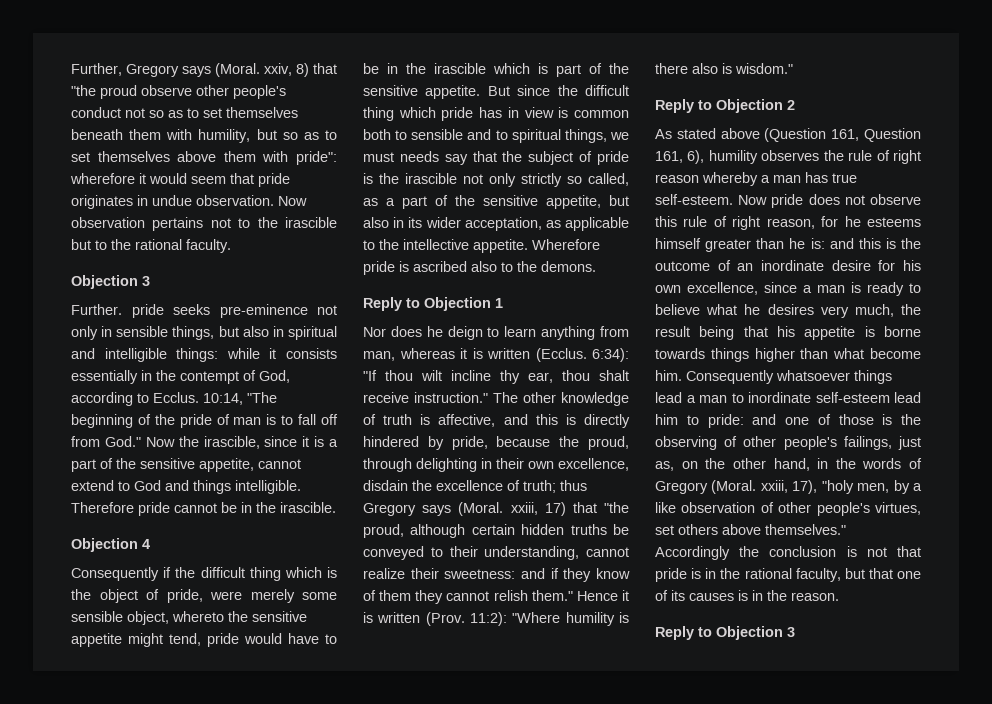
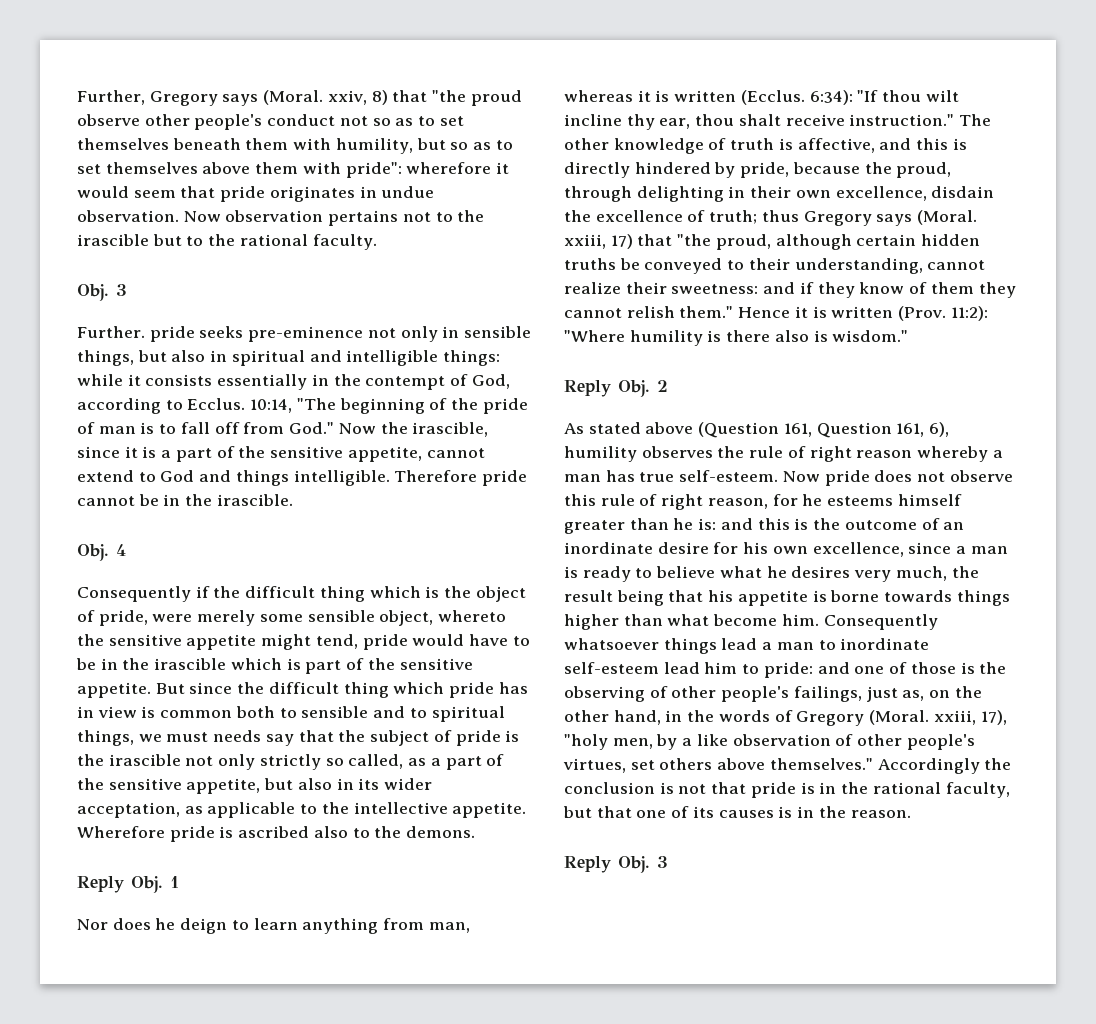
[71,275,138,289] Objection -> [77,284,109,301] Obj.
[71,538,138,552] Objection -> [77,544,109,561] Obj.
[406,297,491,311] to Objection -> [131,876,163,893] Obj.
[698,99,783,113] to Objection -> [618,380,650,397] Obj.
[698,626,783,640] to Objection -> [618,856,650,873] Obj.

